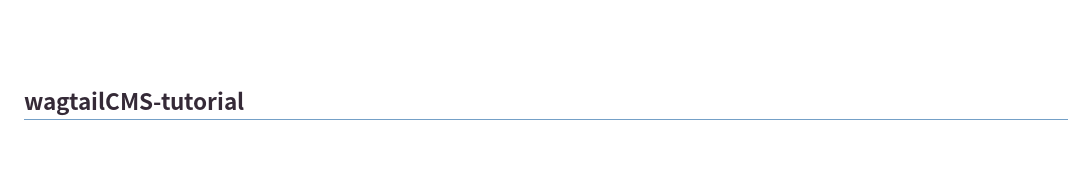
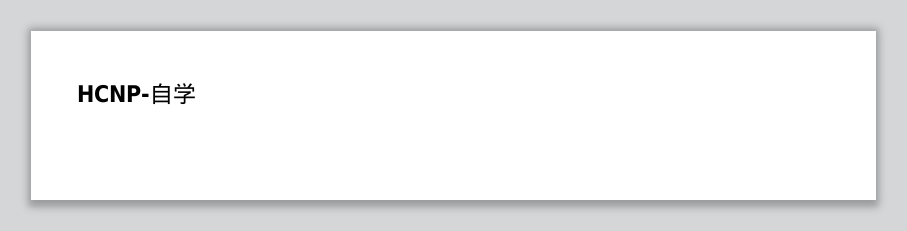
[24,91,244,116] wagtailCMS-tutorial -> [77,83,196,105] HCNP-自学

